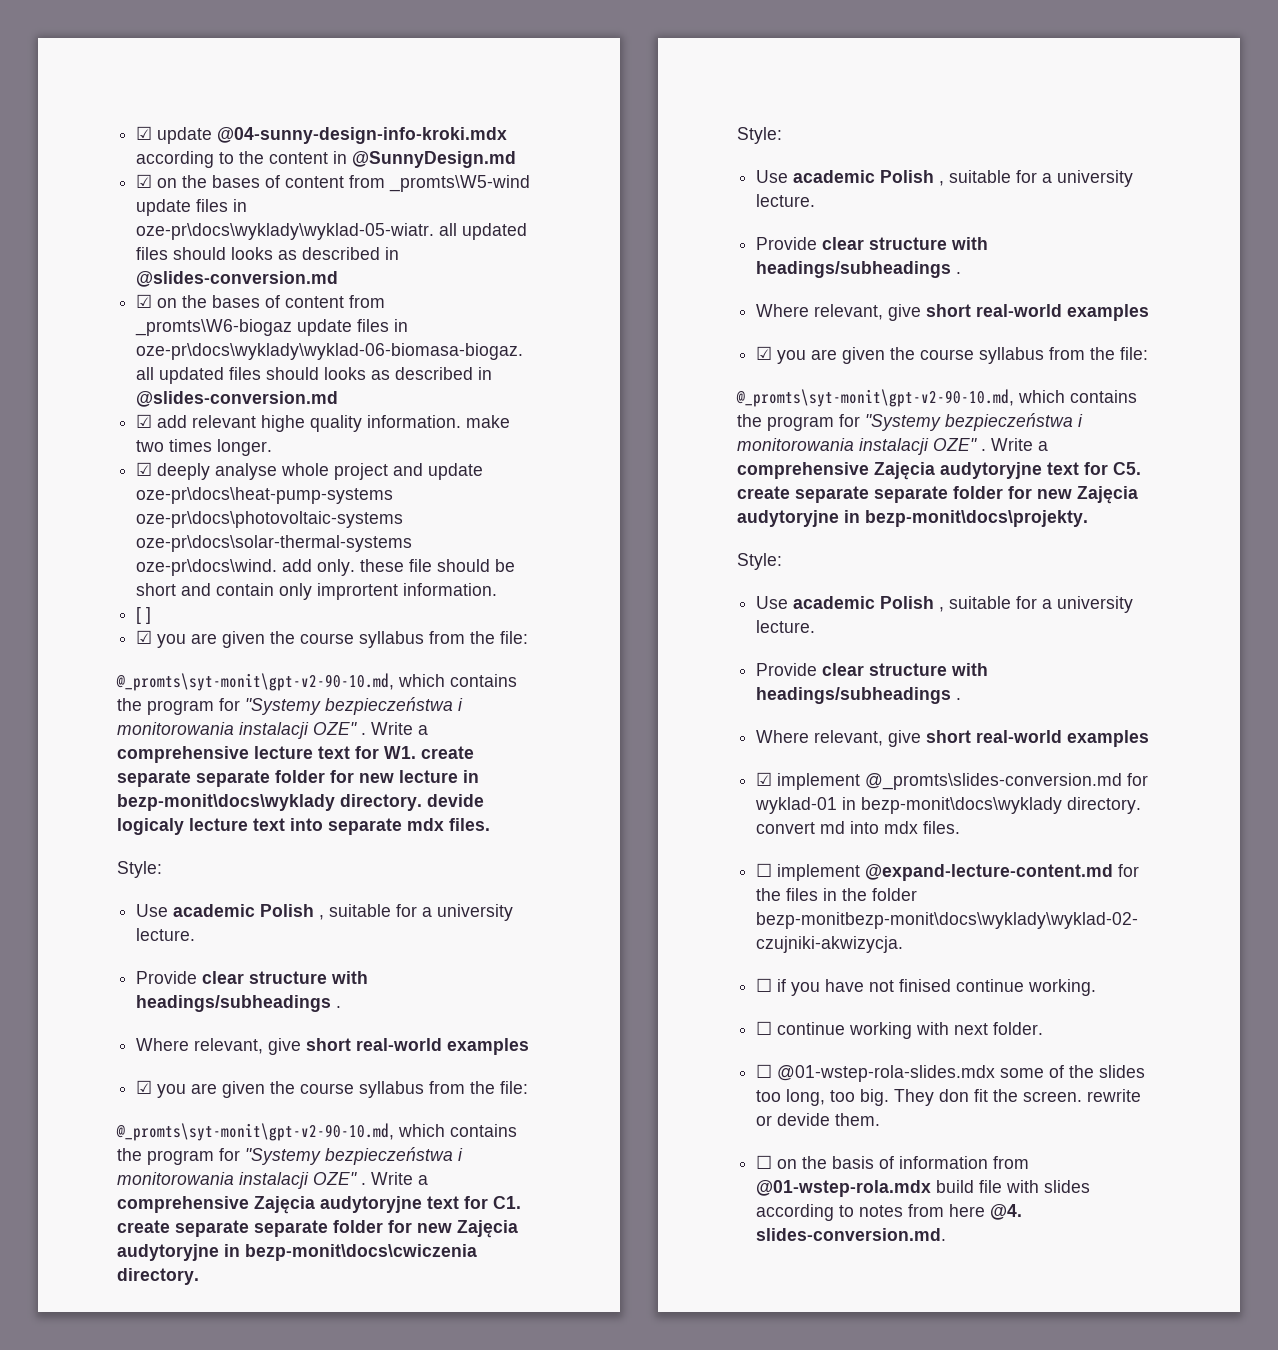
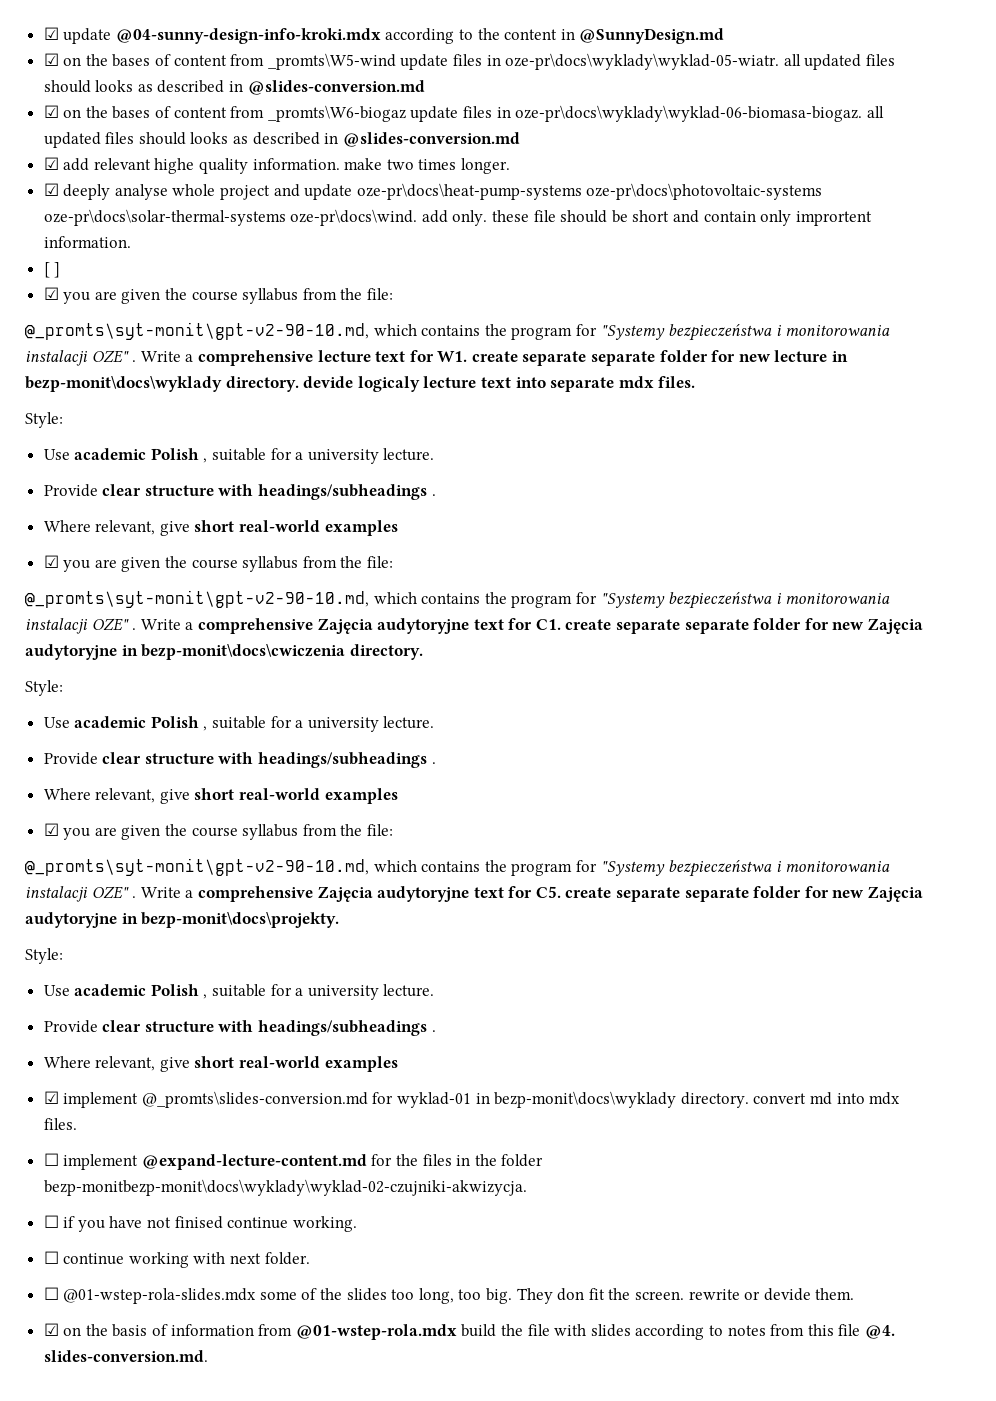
[756,1155,773,1169] ☐ -> [43,1323,59,1336] ☑
(975, 1186) none -> [501,1324,524,1336] the
[949,1204,986,1217] here -> [807,1324,861,1336] this file

